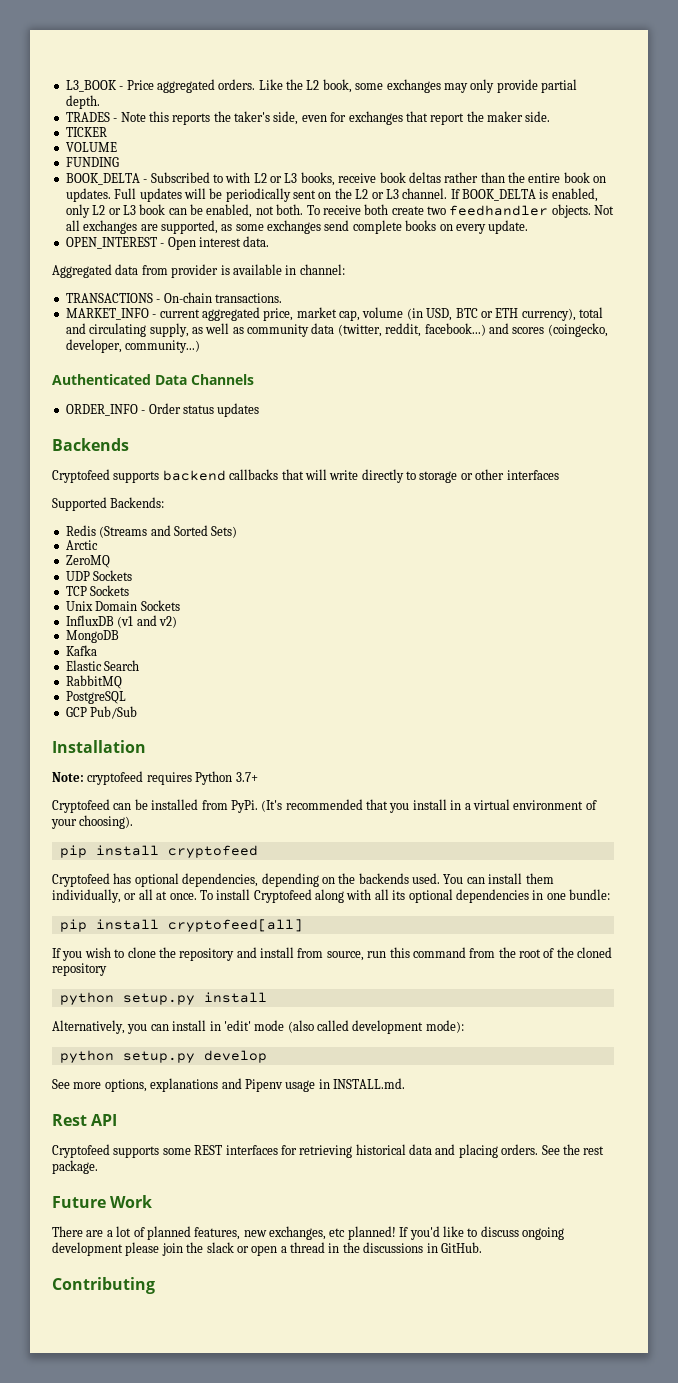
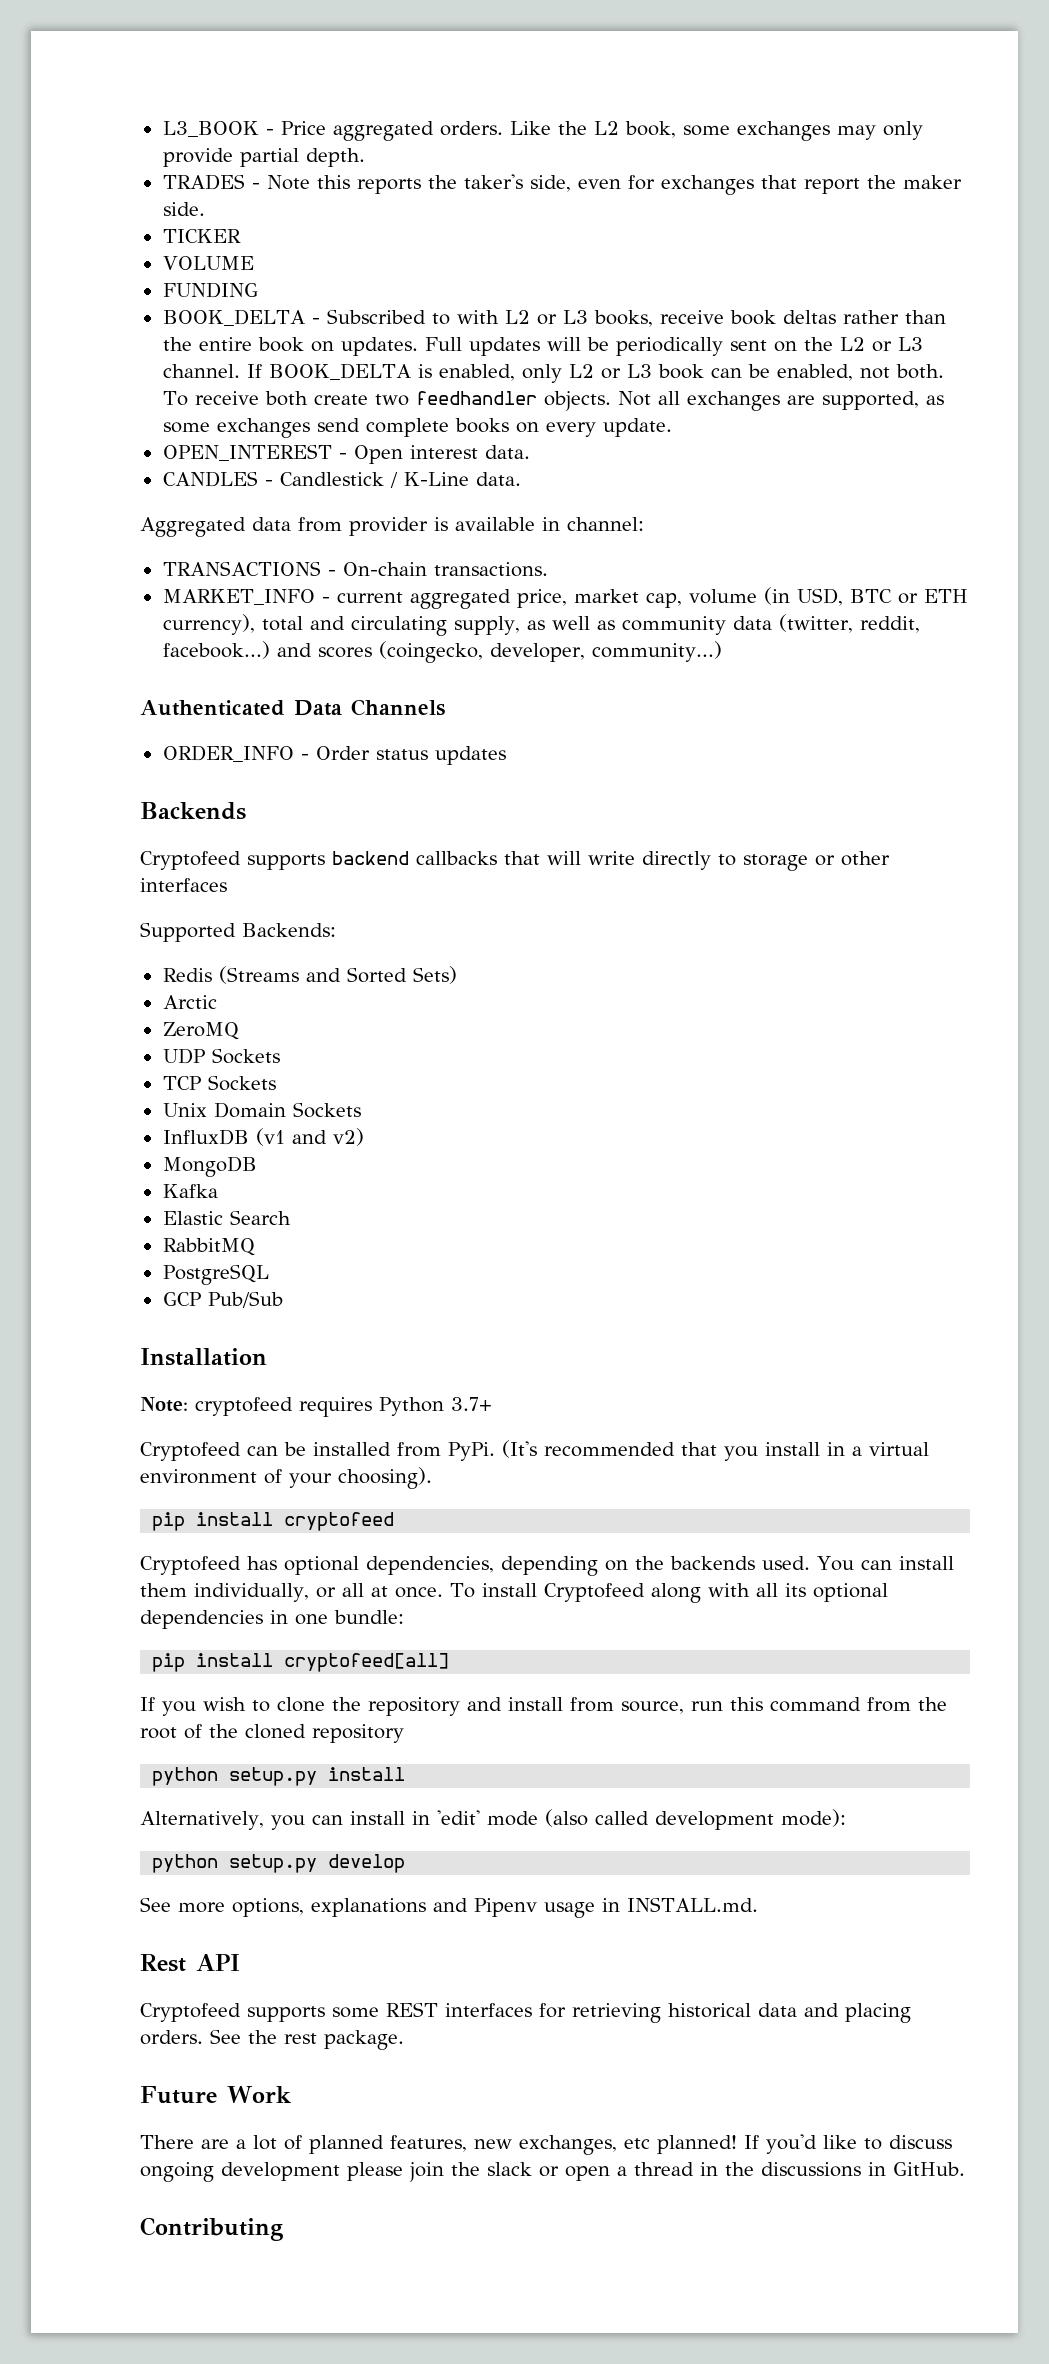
(270, 241) none -> [162,471,521,488] // CANDLES - Candlestick / K-Line data.

